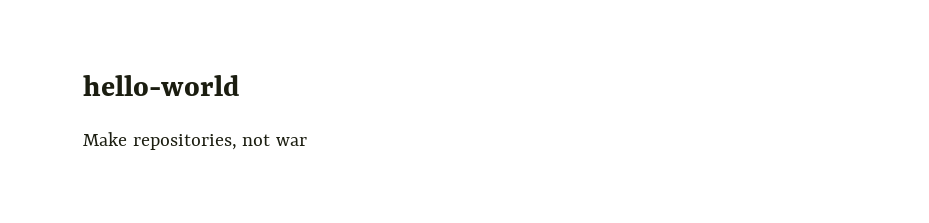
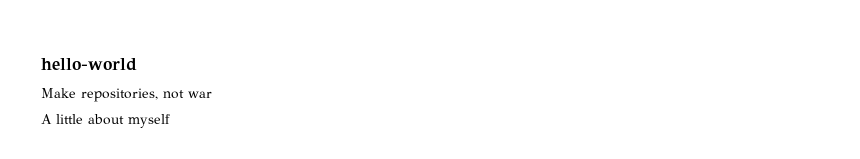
(308, 141) none -> [41,114,170,128] // A little about myself

